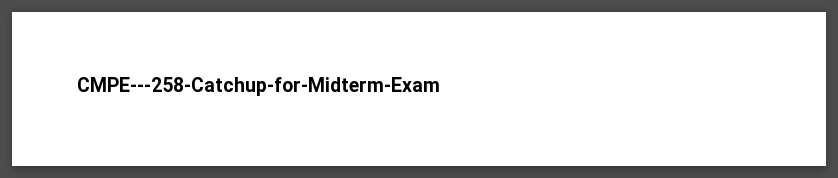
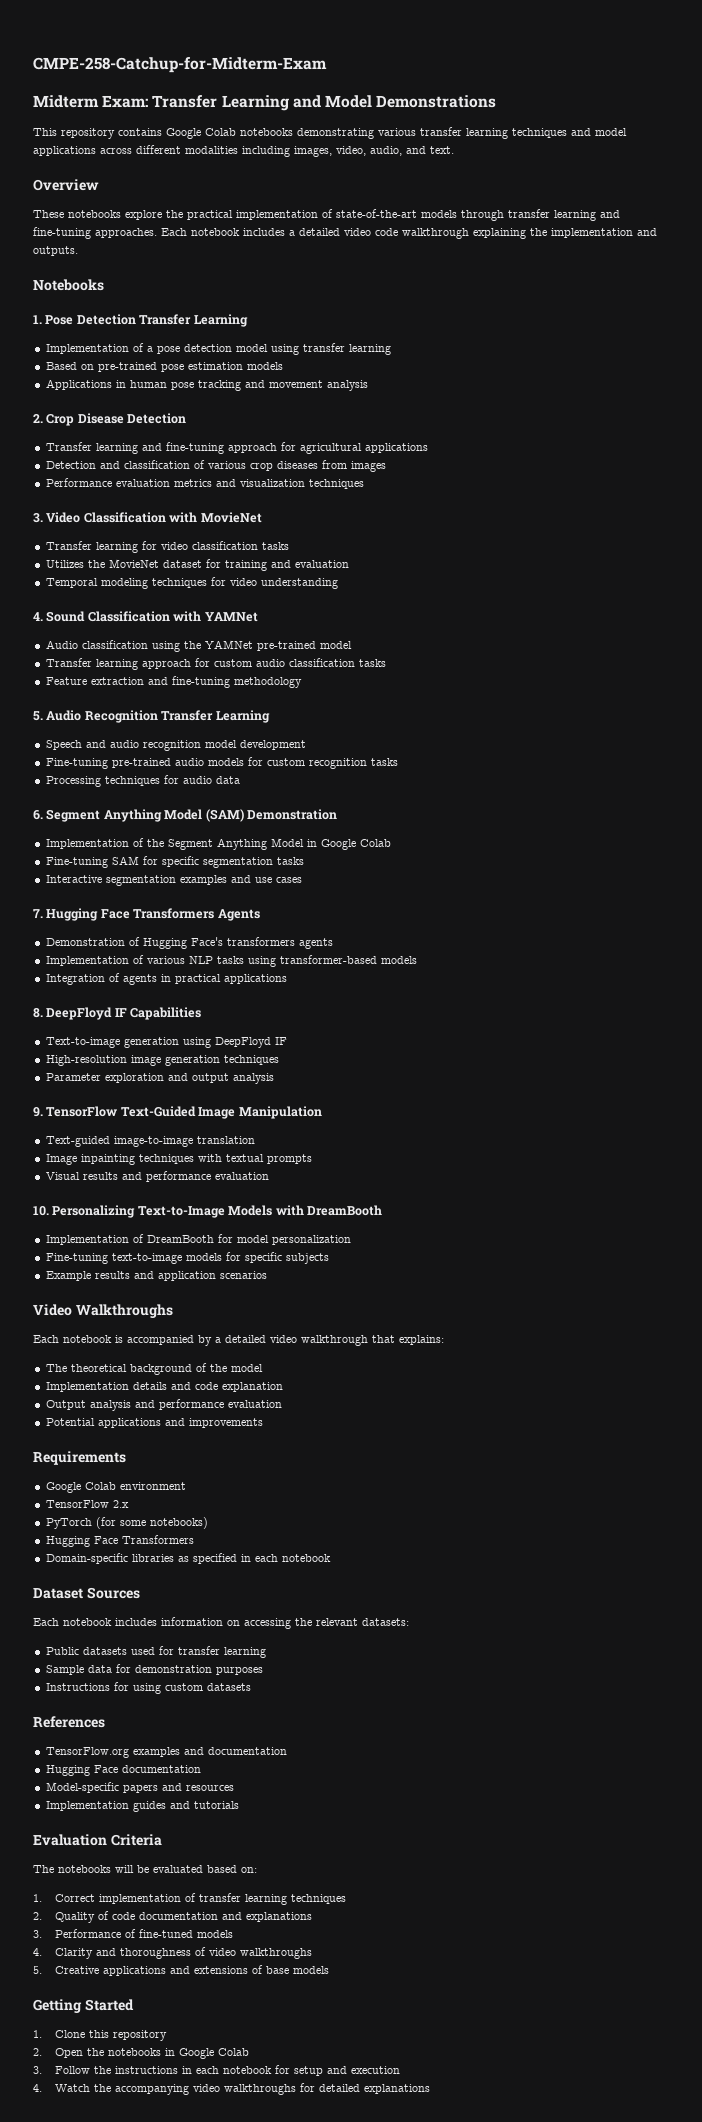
[77,77,440,96] CMPE---258-Catchup-for-Midterm-Exam -> [33,57,327,73] [33,95,497,111] [33,127,627,139] [33,145,454,157] [33,179,99,191] [33,209,620,221] [33,227,657,239] [33,246,78,256] [33,279,104,291] [33,314,248,327] [45,343,391,355] [45,362,283,372] [45,379,368,391] [33,413,187,426] [45,442,428,454] [45,460,386,472] [45,478,364,489] [33,512,262,523] [45,541,289,553] [45,559,349,571] [45,577,338,589] [33,611,258,622] [45,640,352,652] [45,658,386,670] [45,676,302,688] [33,710,270,723] [45,740,306,751] [45,757,398,769] [45,775,240,787] [33,809,337,822] [45,838,391,850] [45,856,304,868] [45,875,302,886] [33,908,260,921] [45,937,333,949] [45,955,417,967] [45,973,287,985] [33,1007,202,1020] [45,1037,287,1048] [45,1055,279,1066] [45,1073,274,1084] [33,1106,322,1119] [45,1136,255,1147] [45,1154,312,1165] [45,1171,269,1182] [33,1205,382,1218] [45,1234,351,1245] [45,1252,329,1264] [45,1271,267,1281] [33,1304,173,1318] [33,1335,444,1346] [45,1363,263,1375] [45,1382,283,1392] [45,1399,282,1411] [45,1418,263,1428] [33,1451,126,1465] [45,1482,186,1493] [45,1500,129,1508] [45,1517,208,1529] [45,1535,194,1547] [45,1553,331,1564] [33,1587,140,1599] [33,1617,409,1629] [45,1646,266,1658] [45,1664,263,1675] [45,1682,251,1694] [33,1716,105,1728] [45,1747,287,1758] [45,1765,201,1776] [45,1782,234,1793] [45,1801,239,1812] [33,1834,162,1846] [33,1865,257,1873] [33,1893,347,1905] [33,1911,313,1923] [33,1929,234,1938] [33,1947,313,1959] [33,1965,330,1976] [33,1999,134,2013] [33,2030,168,2041] [33,2048,250,2059] [33,2065,401,2076] [33,2083,431,2095] CMPE-258-Catchup-for-Midterm-Exam // Midterm Exam: Transfer Learning and Model Demonstrations // This repository contains Google Colab notebooks demonstrating various transfer learning techniques and model applications across different modalities including images, video, audio, and text. // Overview // These notebooks explore the practical implementation of state-of-the-art models through transfer learning and fine-tuning approaches. Each notebook includes a detailed video code walkthrough explaining the implementation and outputs. // Notebooks // 1. Pose Detection Transfer Learning // Implementation of a pose detection model using transfer learning // Based on pre-trained pose estimation models // Applications in human pose tracking and movement analysis // 2. Crop Disease Detection // Transfer learning and fine-tuning approach for agricultural applications // Detection and classification of various crop diseases from images // Performance evaluation metrics and visualization techniques // 3. Video Classification with MovieNet // Transfer learning for video classification tasks // Utilizes the MovieNet dataset for training and evaluation // Temporal modeling techniques for video understanding // 4. Sound Classification with YAMNet // Audio classification using the YAMNet pre-trained model // Transfer learning approach for custom audio classification tasks // Feature extraction and fine-tuning methodology // 5. Audio Recognition Transfer Learning // Speech and audio recognition model development // Fine-tuning pre-trained audio models for custom recognition tasks // Processing techniques for audio data // 6. Segment Anything Model (SAM) Demonstration // Implementation of the Segment Anything Model in Google Colab // Fine-tuning SAM for specific segmentation tasks // Interactive segmentation examples and use cases // 7. Hugging Face Transformers Agents // Demonstration of Hugging Face's transformers agents // Implementation of various NLP tasks using transformer-based models // Integration of agents in practical applications // 8. DeepFloyd IF Capabilities // Text-to-image generation using DeepFloyd IF // High-resolution image generation techniques // Parameter exploration and output analysis // 9. TensorFlow Text-Guided Image Manipulation // Text-guided image-to-image translation // Image inpainting techniques with textual prompts // Visual results and performance evaluation // 10. Personalizing Text-to-Image Models with DreamBooth // Implementation of DreamBooth for model personalization // Fine-tuning text-to-image models for specific subjects // Example results and application scenarios // Video Walkthroughs // Each notebook is accompanied by a detailed video walkthrough that explains: // The theoretical background of the model // Implementation details and code explanation // Output analysis and performance evaluation // Potential applications and improvements // Requirements // Google Colab environment // TensorFlow 2.x // PyTorch (for some notebooks) // Hugging Face Transformers // Domain-specific libraries as specified in each notebook // Dataset Sources // Each notebook includes information on accessing the relevant datasets: // Public datasets used for transfer learning // Sample data for demonstration purposes // Instructions for using custom datasets // References // TensorFlow.org examples and documentation // Hugging Face documentation // Model-specific papers and resources // Implementation guides and tutorials // Evaluation Criteria // The notebooks will be evaluated based on: // 1. Correct implementation of transfer learning techniques // 2. Quality of code documentation and explanations // 3. Performance of fine-tuned models // 4. Clarity and thoroughness of video walkthroughs // 5. Creative applications and extensions of base models // Getting Started // 1. Clone this repository // 2. Open the notebooks in Google Colab // 3. Follow the instructions in each notebook for setup and execution // 4. Watch the accompanying video walkthroughs for detailed explanations

